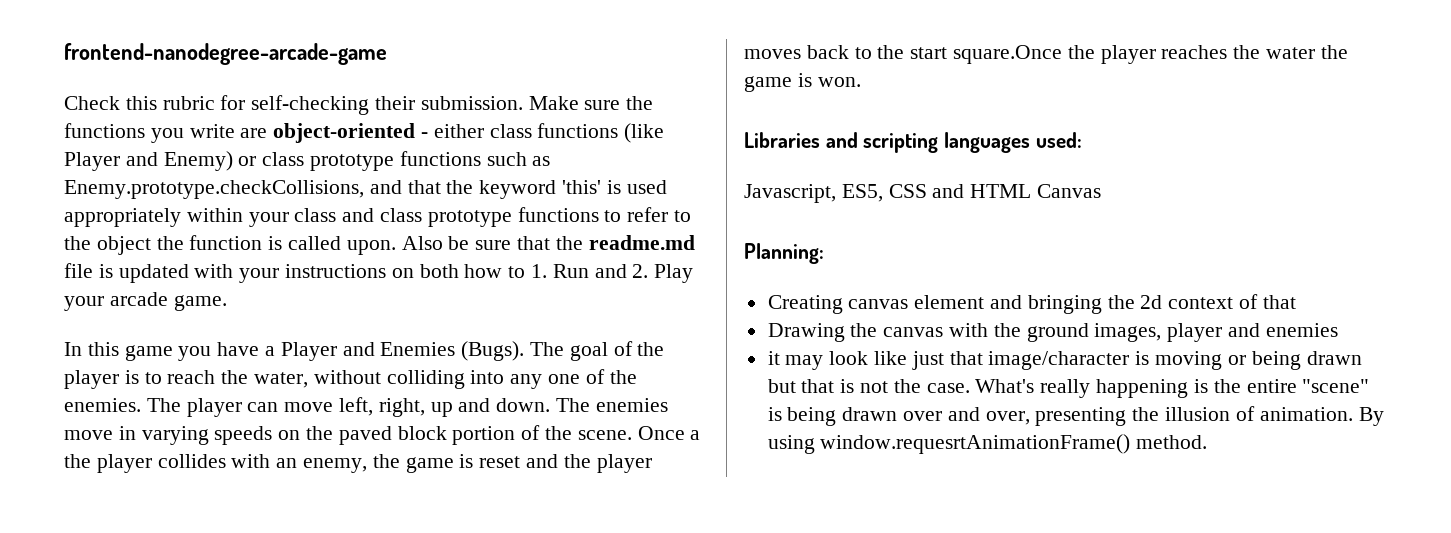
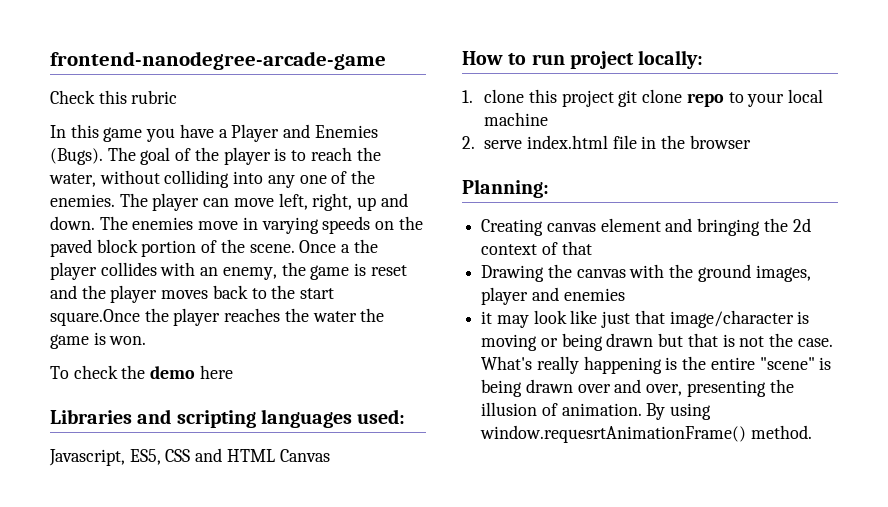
[220,95,654,115] [64,123,665,143] [64,151,551,171] [64,180,667,199] [64,207,692,227] [64,235,695,255] [64,263,694,283] [64,292,227,311] for self-checking their submission. Make sure the functions you write are object-oriented - either class functions (like Player and Enemy) or class prototype functions such as Enemy.prototype.checkCollisions, and that the keyword 'this' is used appropriately within your class and class prototype functions to refer to the object the function is called upon. Also be sure that the readme.md file is updated with your instructions on both how to 1. Run and 2. Play your arcade game. -> (178, 97) none
(861, 82) none -> [50,365,233,379] // To check the demo here
(1102, 191) none -> [462,50,704,69] [462,89,823,107] [484,112,549,126] [462,135,751,149] // How to run project locally: // 1. clone this project git clone repo to your local machine // 2. serve index.html file in the browser

